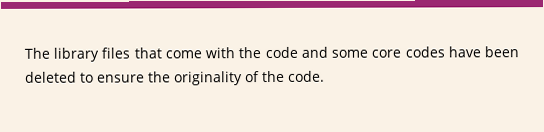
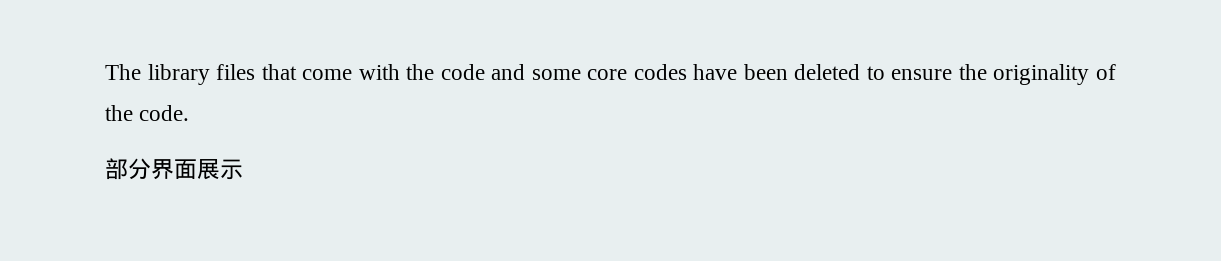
(325, 76) none -> [105,158,243,180] // 部分界面展示

